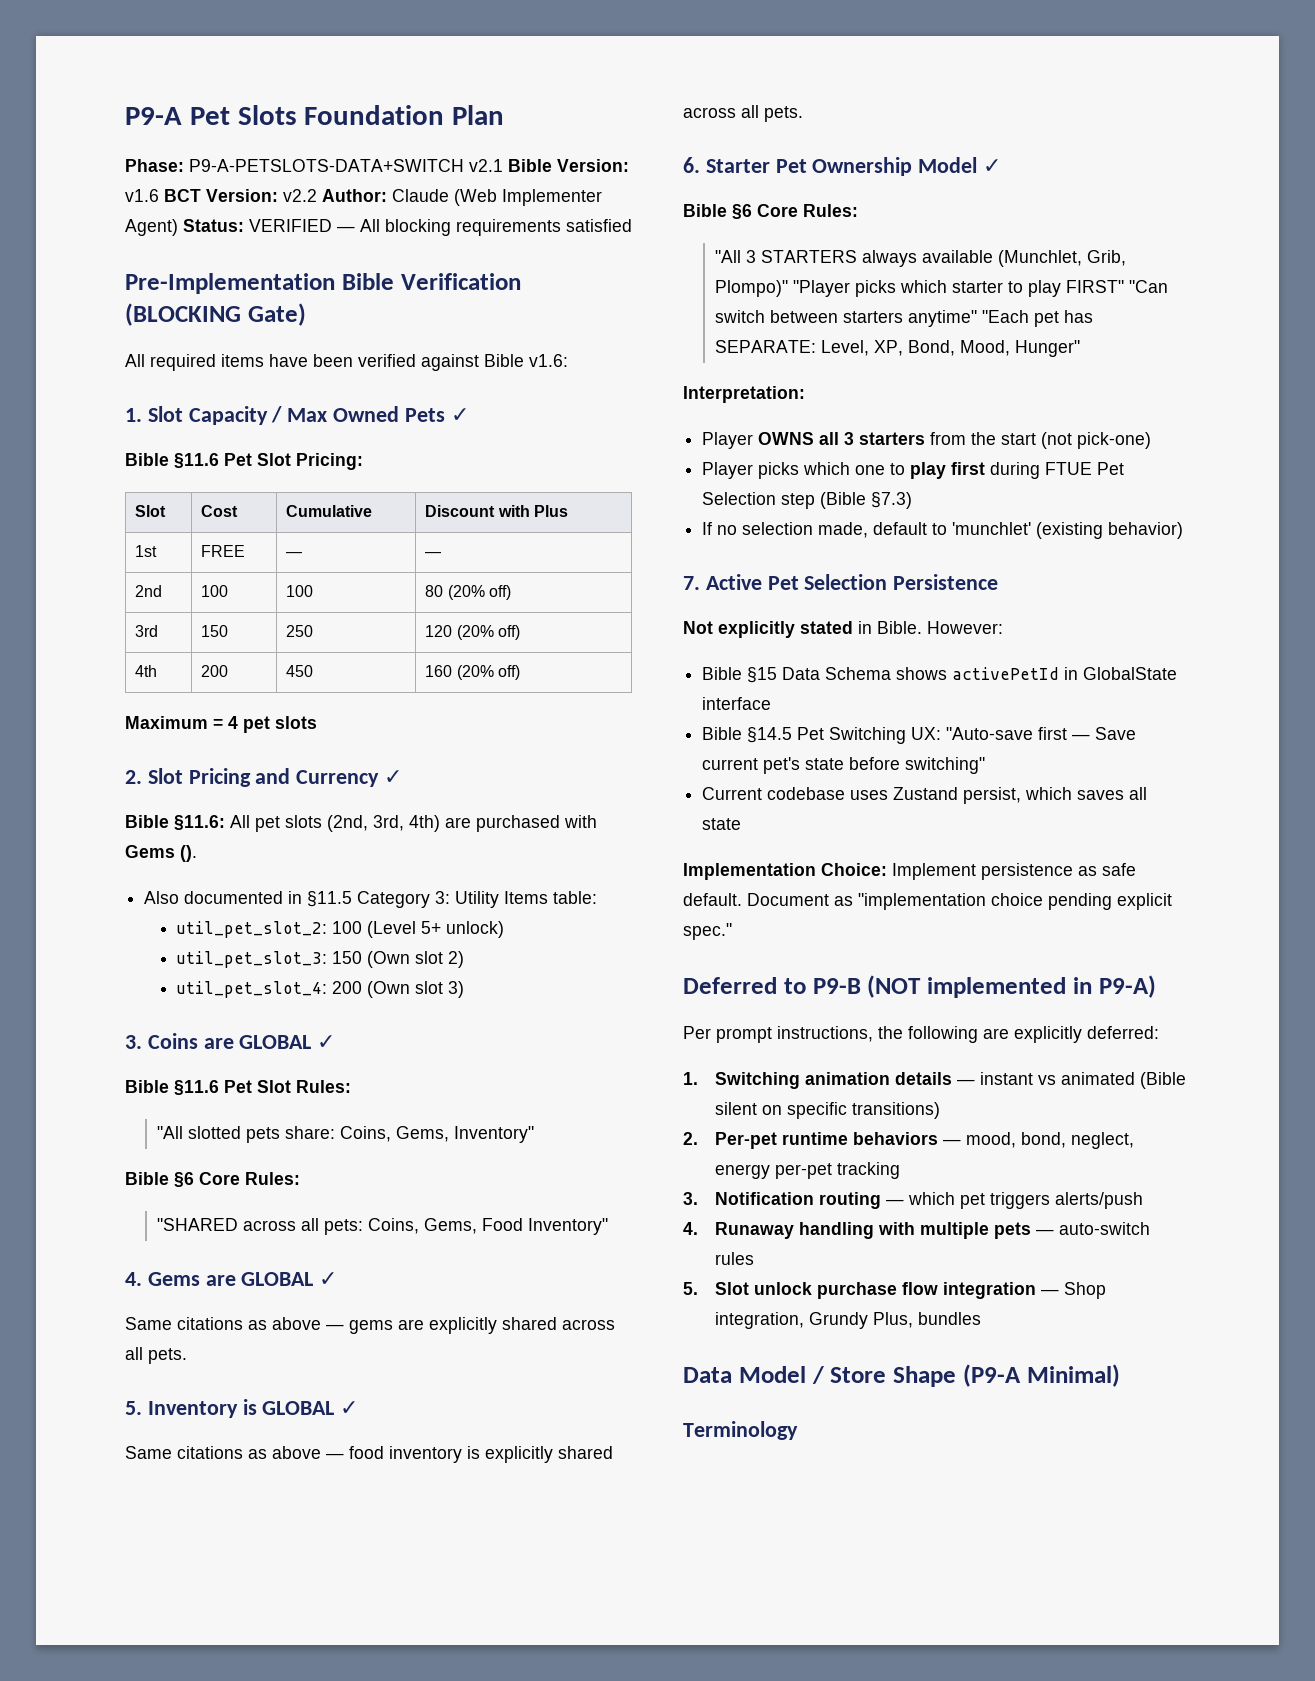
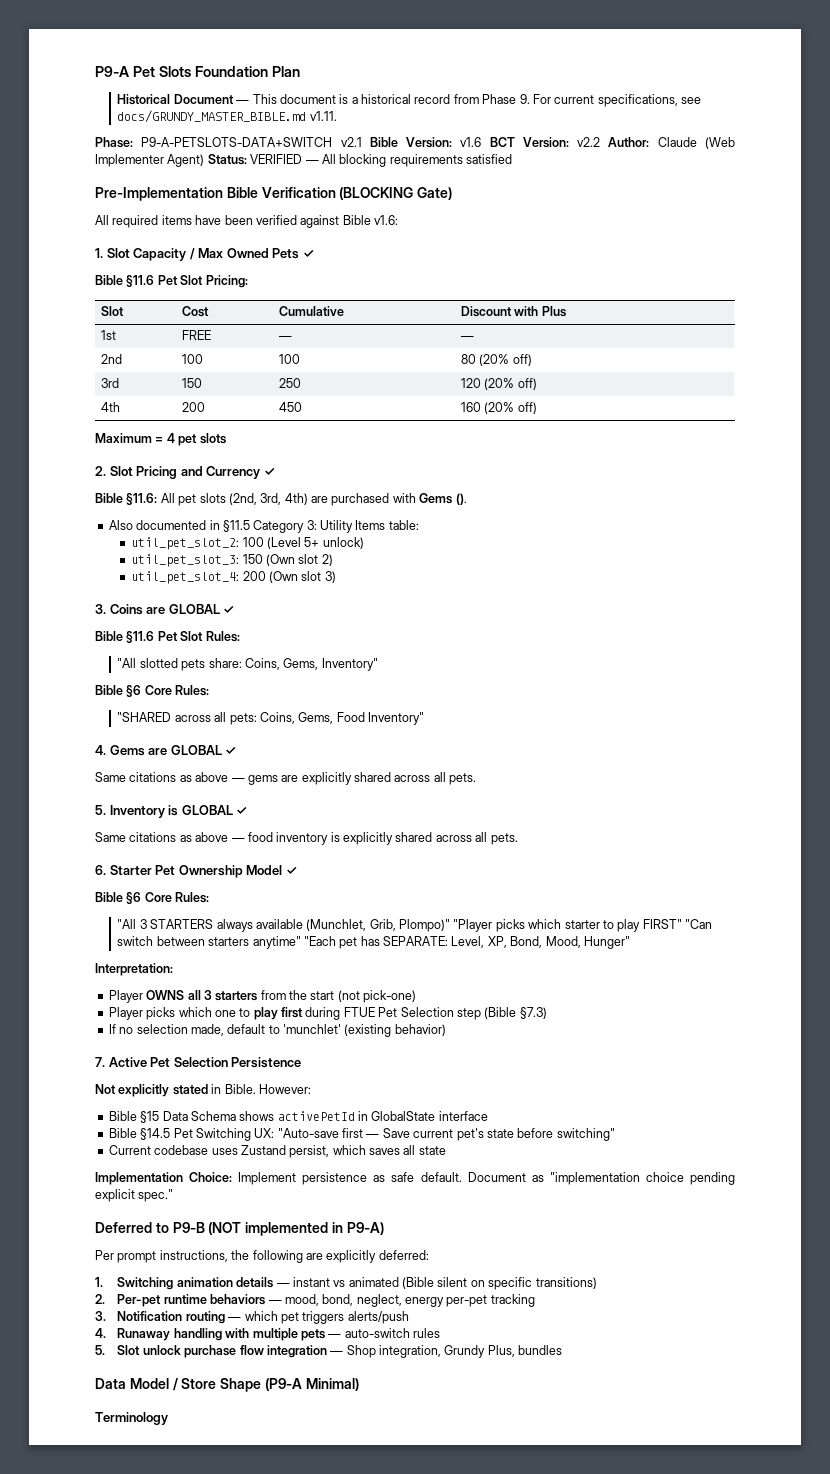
(505, 115) none -> [117,94,702,107] [117,110,337,123] // Historical Document — This document is a historical record from Phase 9. For current specifications, see docs/GRUNDY_MASTER_BIBLE.md v1.11.

